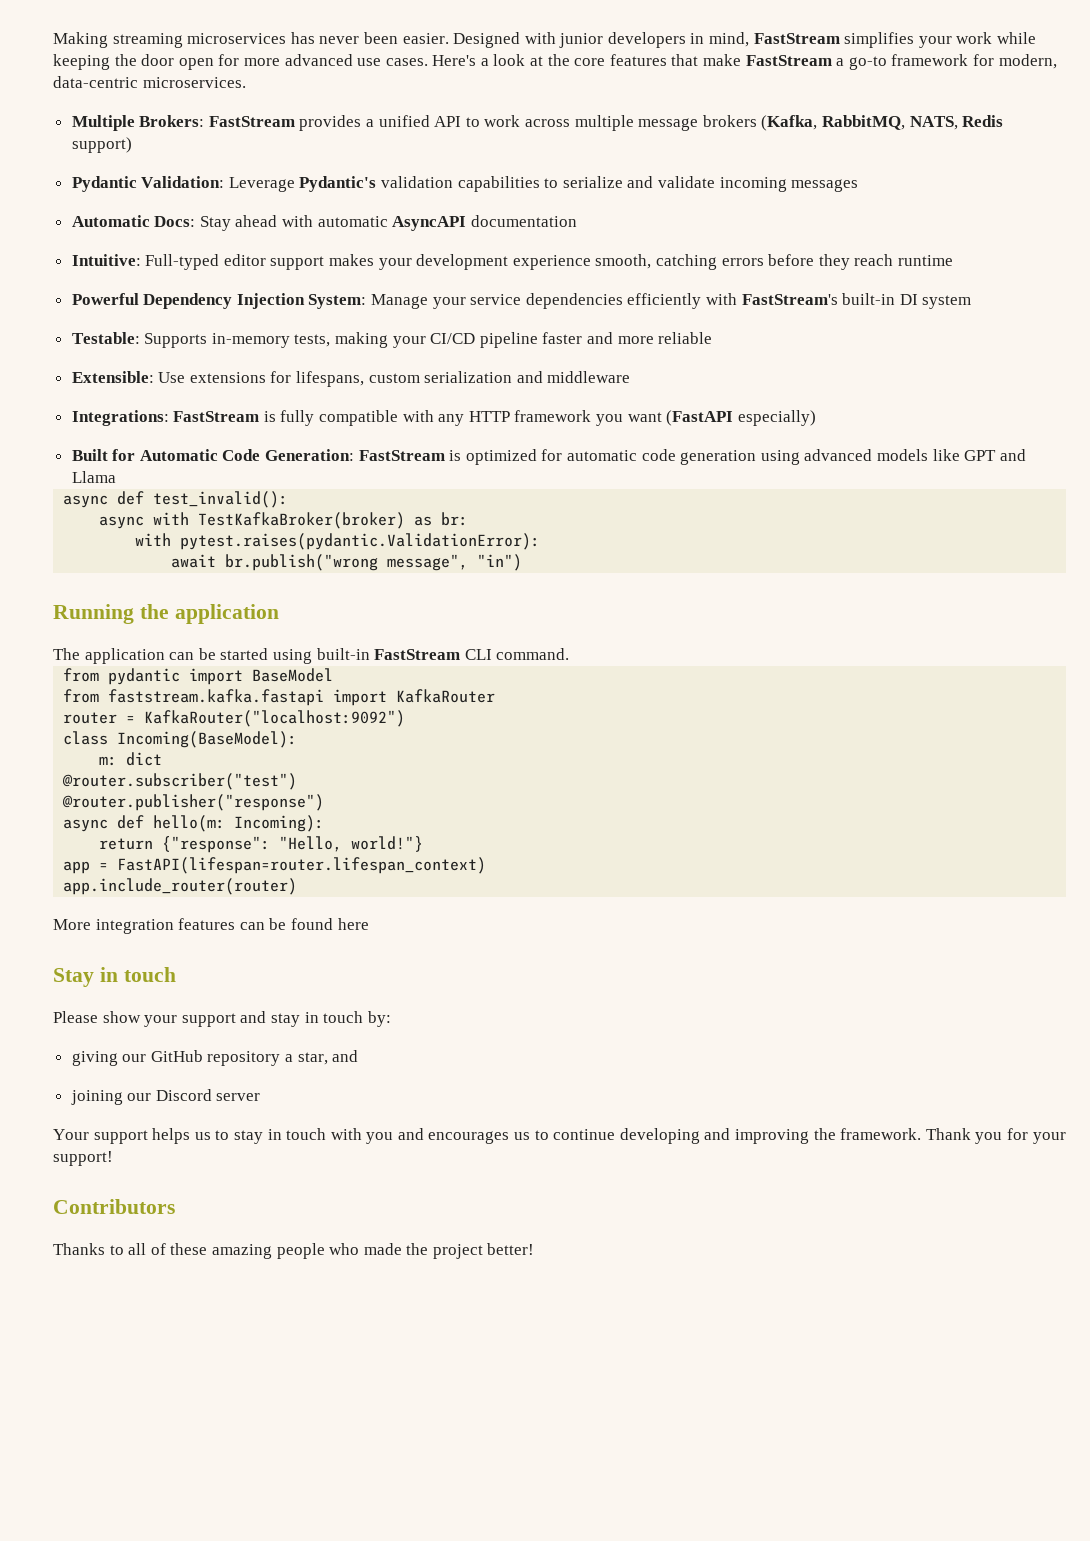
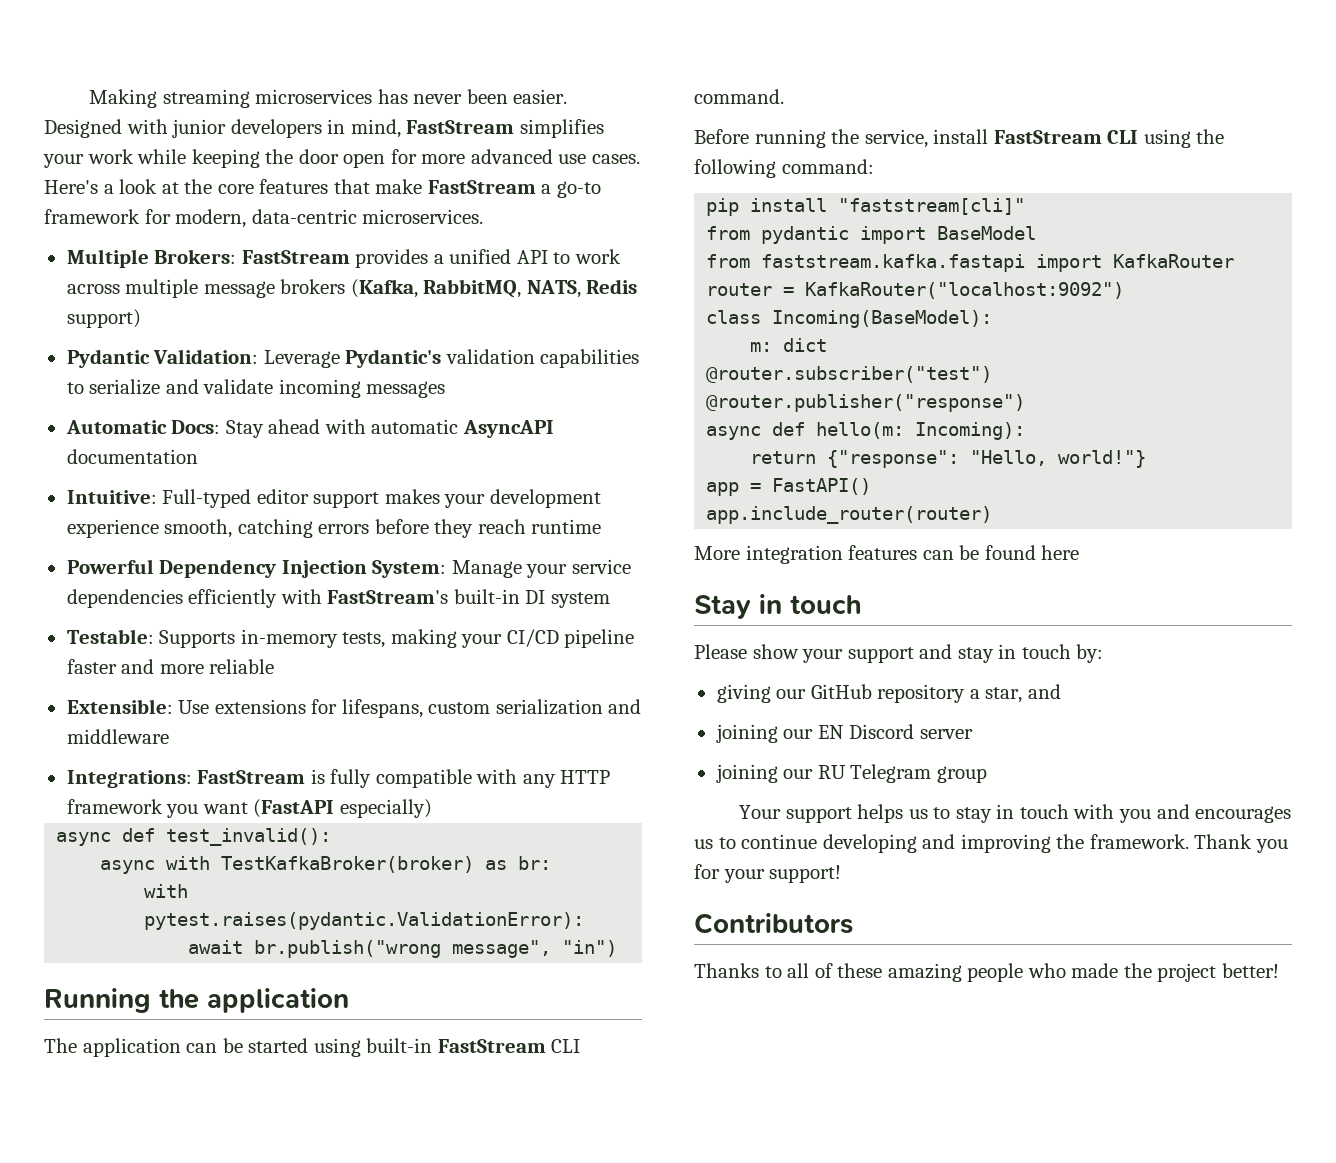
[71,449,1026,465] [71,471,116,483] // Built for Automatic Code Generation: FastStream is optimized for automatic code generation using advanced models like GPT and Llama -> (432, 808) none
(570, 654) none -> [694,129,1225,148] [694,159,874,178] [706,198,1026,216] // Before running the service, install FastStream CLI using the following command: // pip install "faststream[cli]"
[117,857,487,874] FastAPI(lifespan=router.lifespan_context) -> [772,478,872,495] FastAPI()
(152, 1097) none -> [817,725,844,739] EN
(261, 1097) none -> [715,764,987,783] // joining our RU Telegram group

